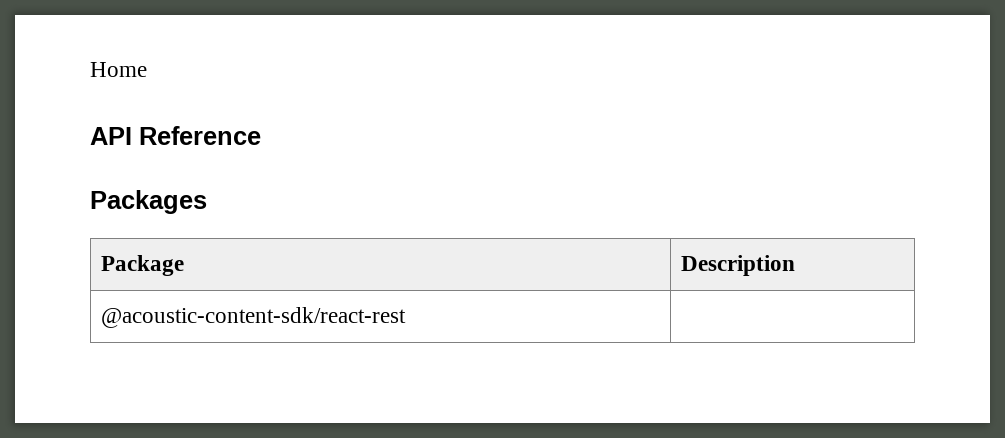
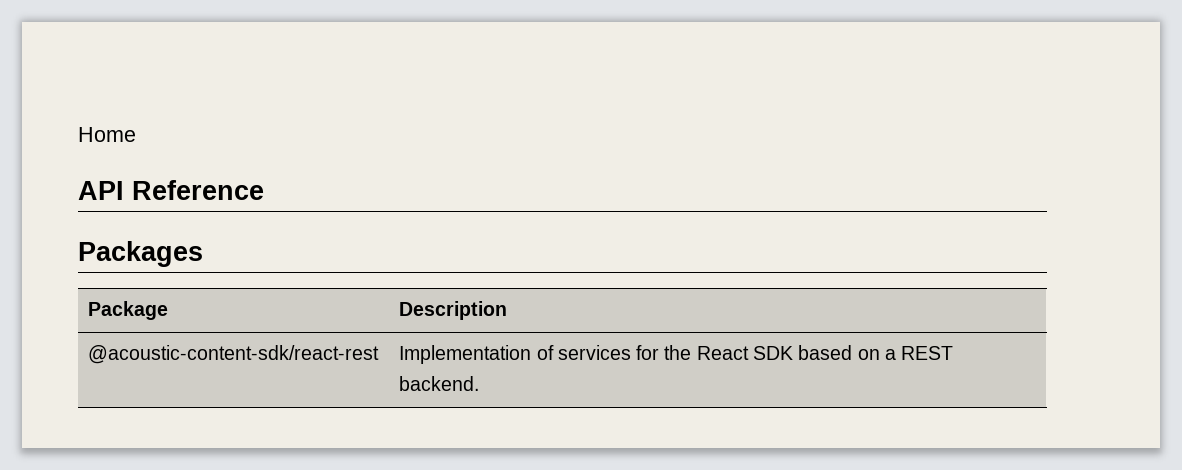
(406, 317) none -> [399,345,954,364] [399,376,480,391] Implementation of services for the React SDK based on a REST backend.

